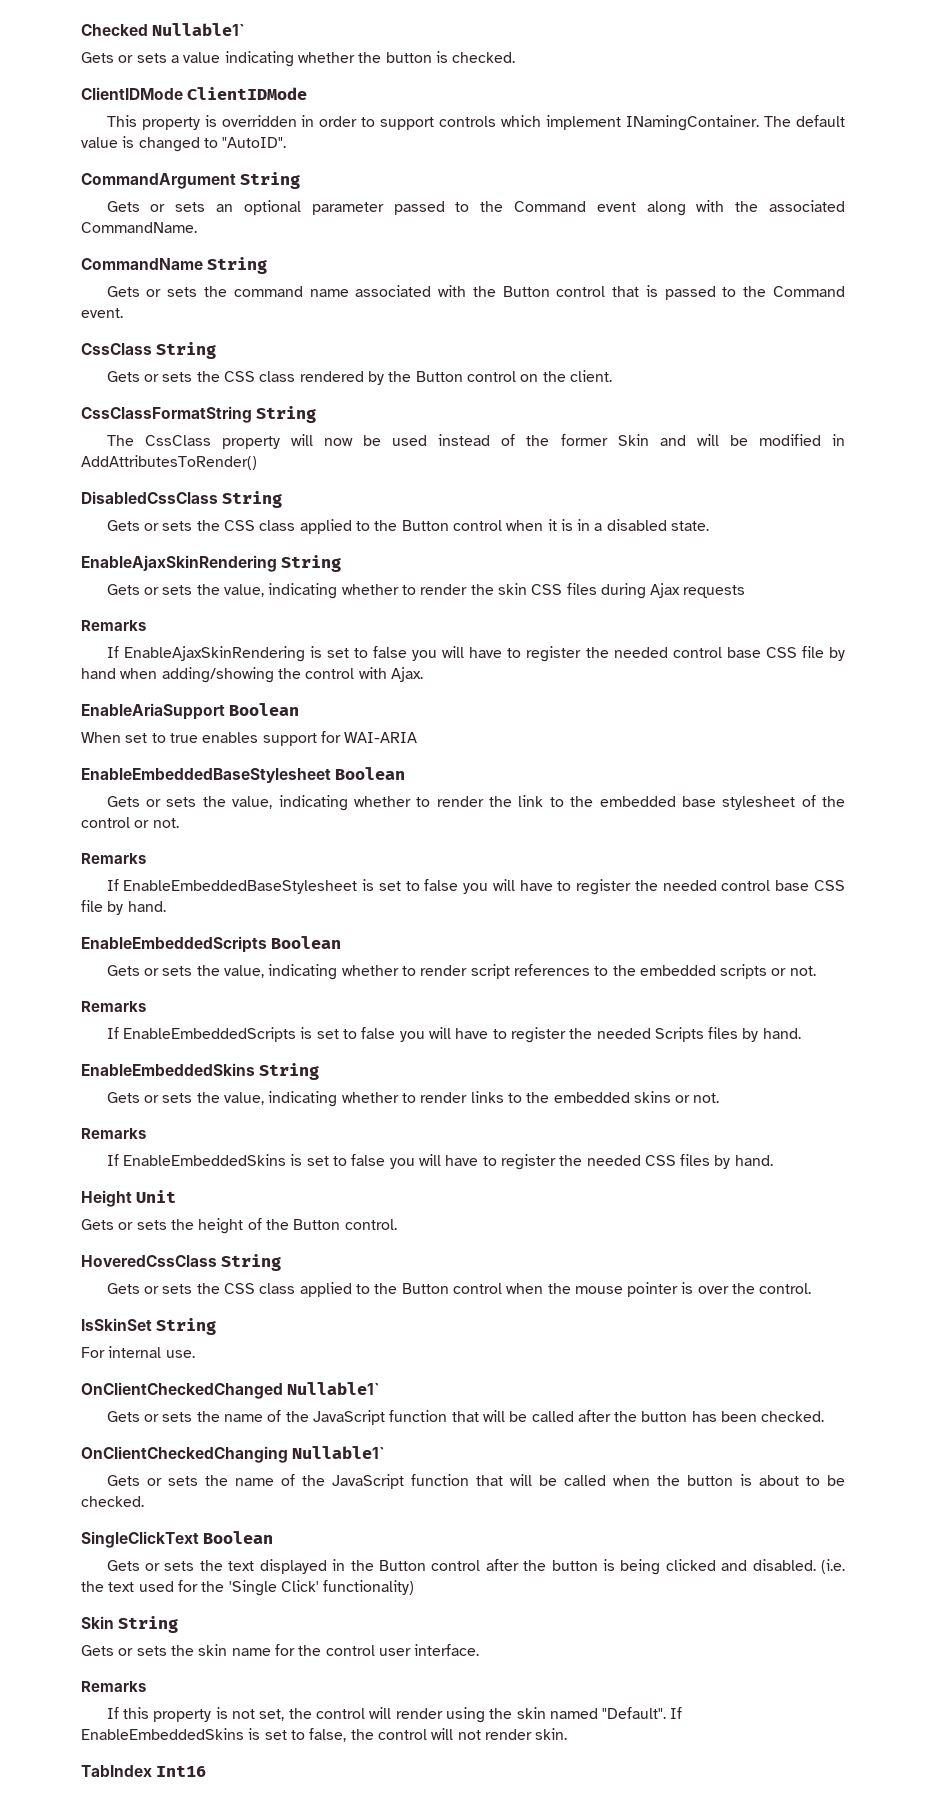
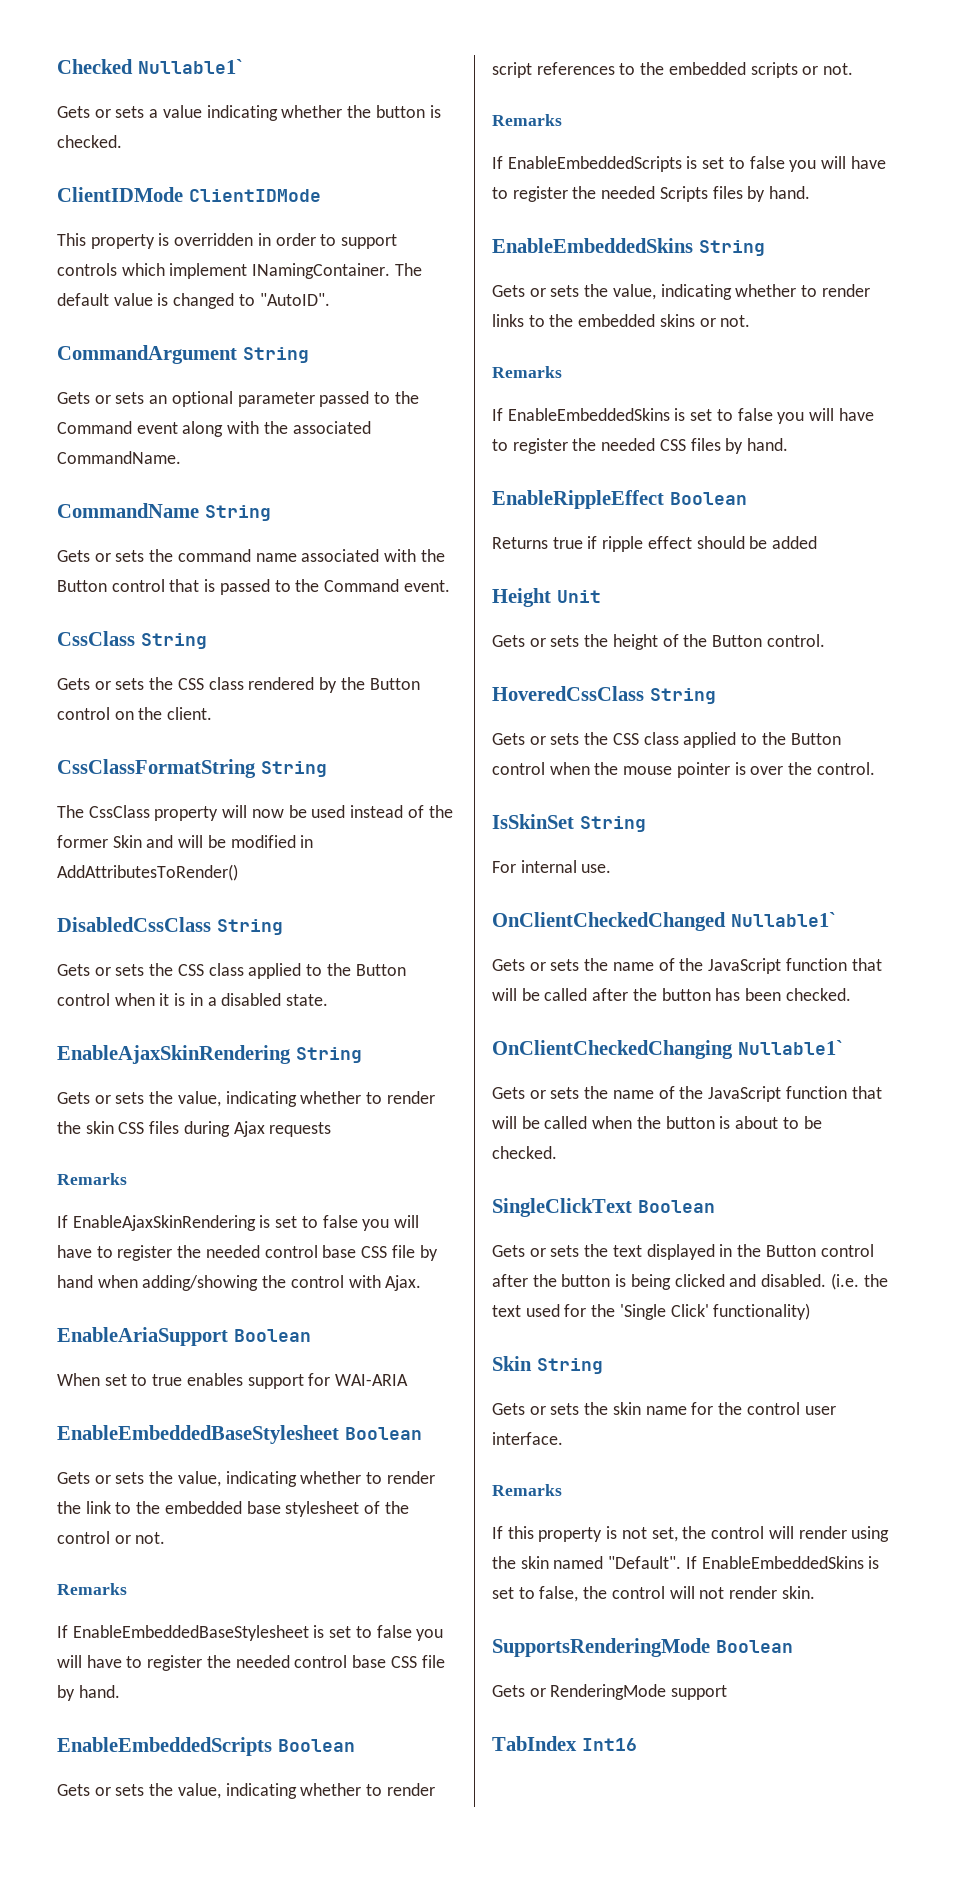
(773, 1160) none -> [492,490,747,509] [492,536,818,552] // EnableRippleEffect Boolean // Returns true if ripple effect should be added
(568, 1734) none -> [492,1638,793,1657] [492,1684,728,1700] // SupportsRenderingMode Boolean // Gets or RenderingMode support

